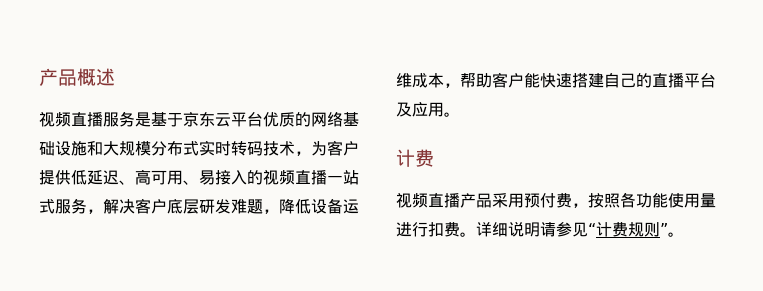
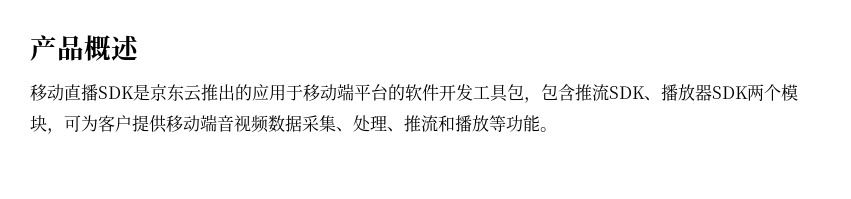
[39,111,359,127] [39,140,359,156] [39,169,359,185] [39,198,359,214] [396,72,716,88] [396,102,460,117] [396,149,434,167] [396,192,716,208] [396,221,668,237] 视频直播服务是基于京东云平台优质的网络基础设施和大规模分布式实时转码技术，为客户提供低延迟、高可用、易接入的视频直播一站式服务，解决客户底层研发难题，降低设备运维成本，帮助客户能快速搭建自己的直播平台及应用。 // 计费 // 视频直播产品采用预付费，按照各功能使用量进行扣费。详细说明请参见“计费规则” -> [30,83,798,103] [30,114,540,134] 移动直播SDK是京东云推出的应用于移动端平台的软件开发工具包，包含推流SDK、播放器SDK两个模块，可为客户提供移动端音视频数据采集、处理、推流和播放等功能

